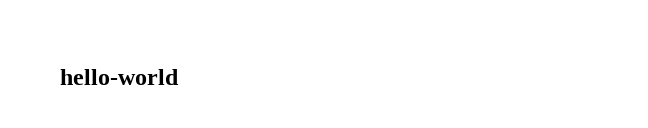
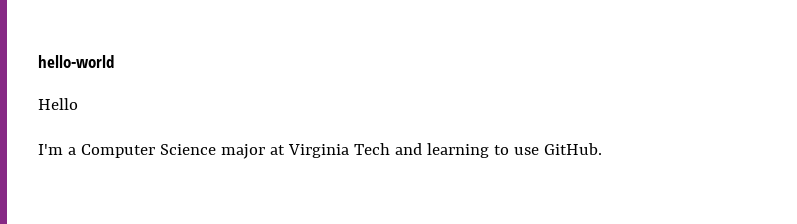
(179, 77) none -> [38,98,78,110] [38,143,602,159] // Hello // I'm a Computer Science major at Virginia Tech and learning to use GitHub.

